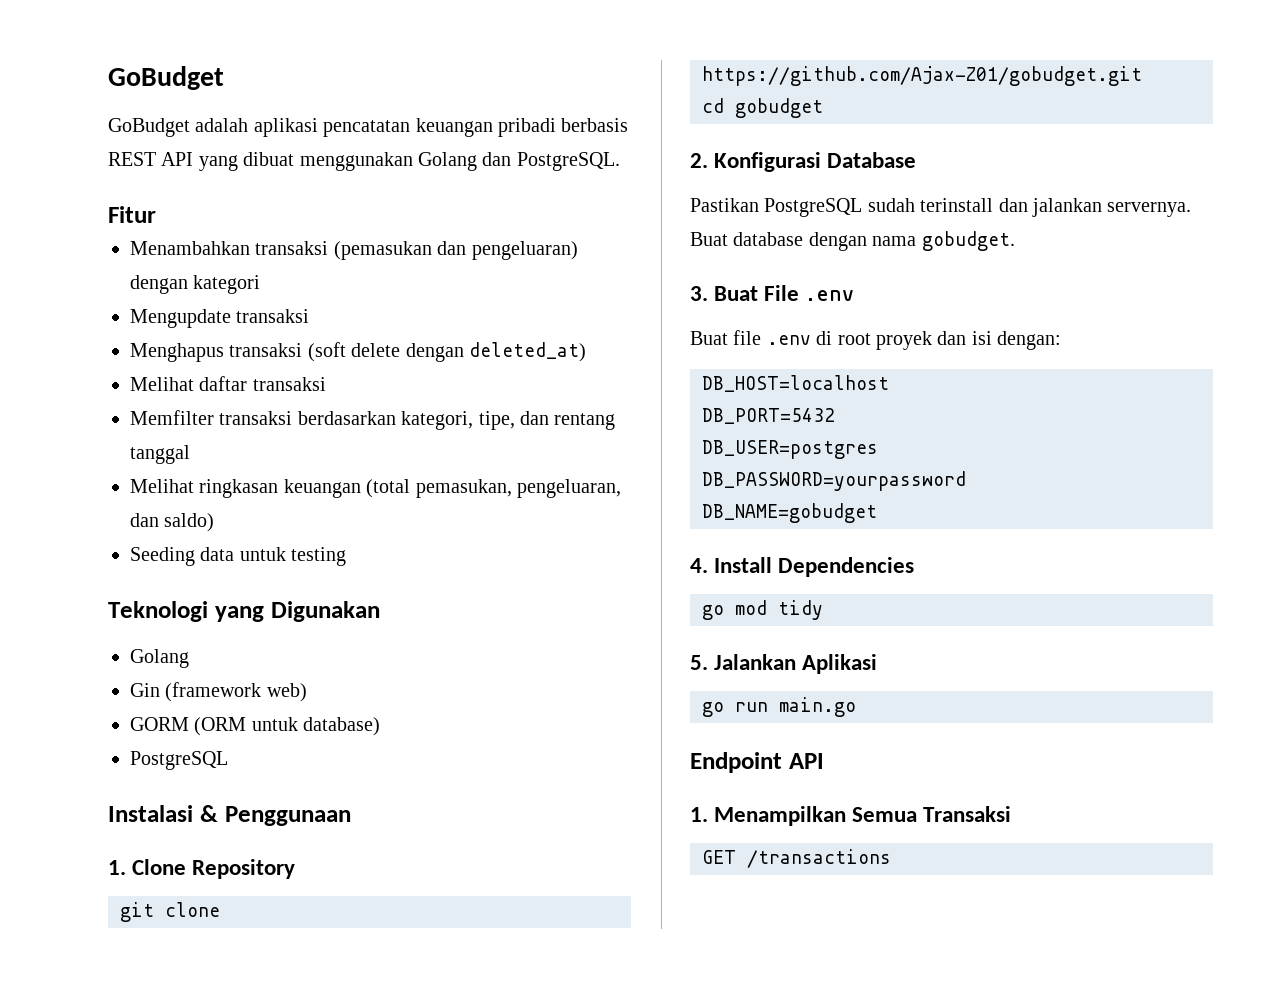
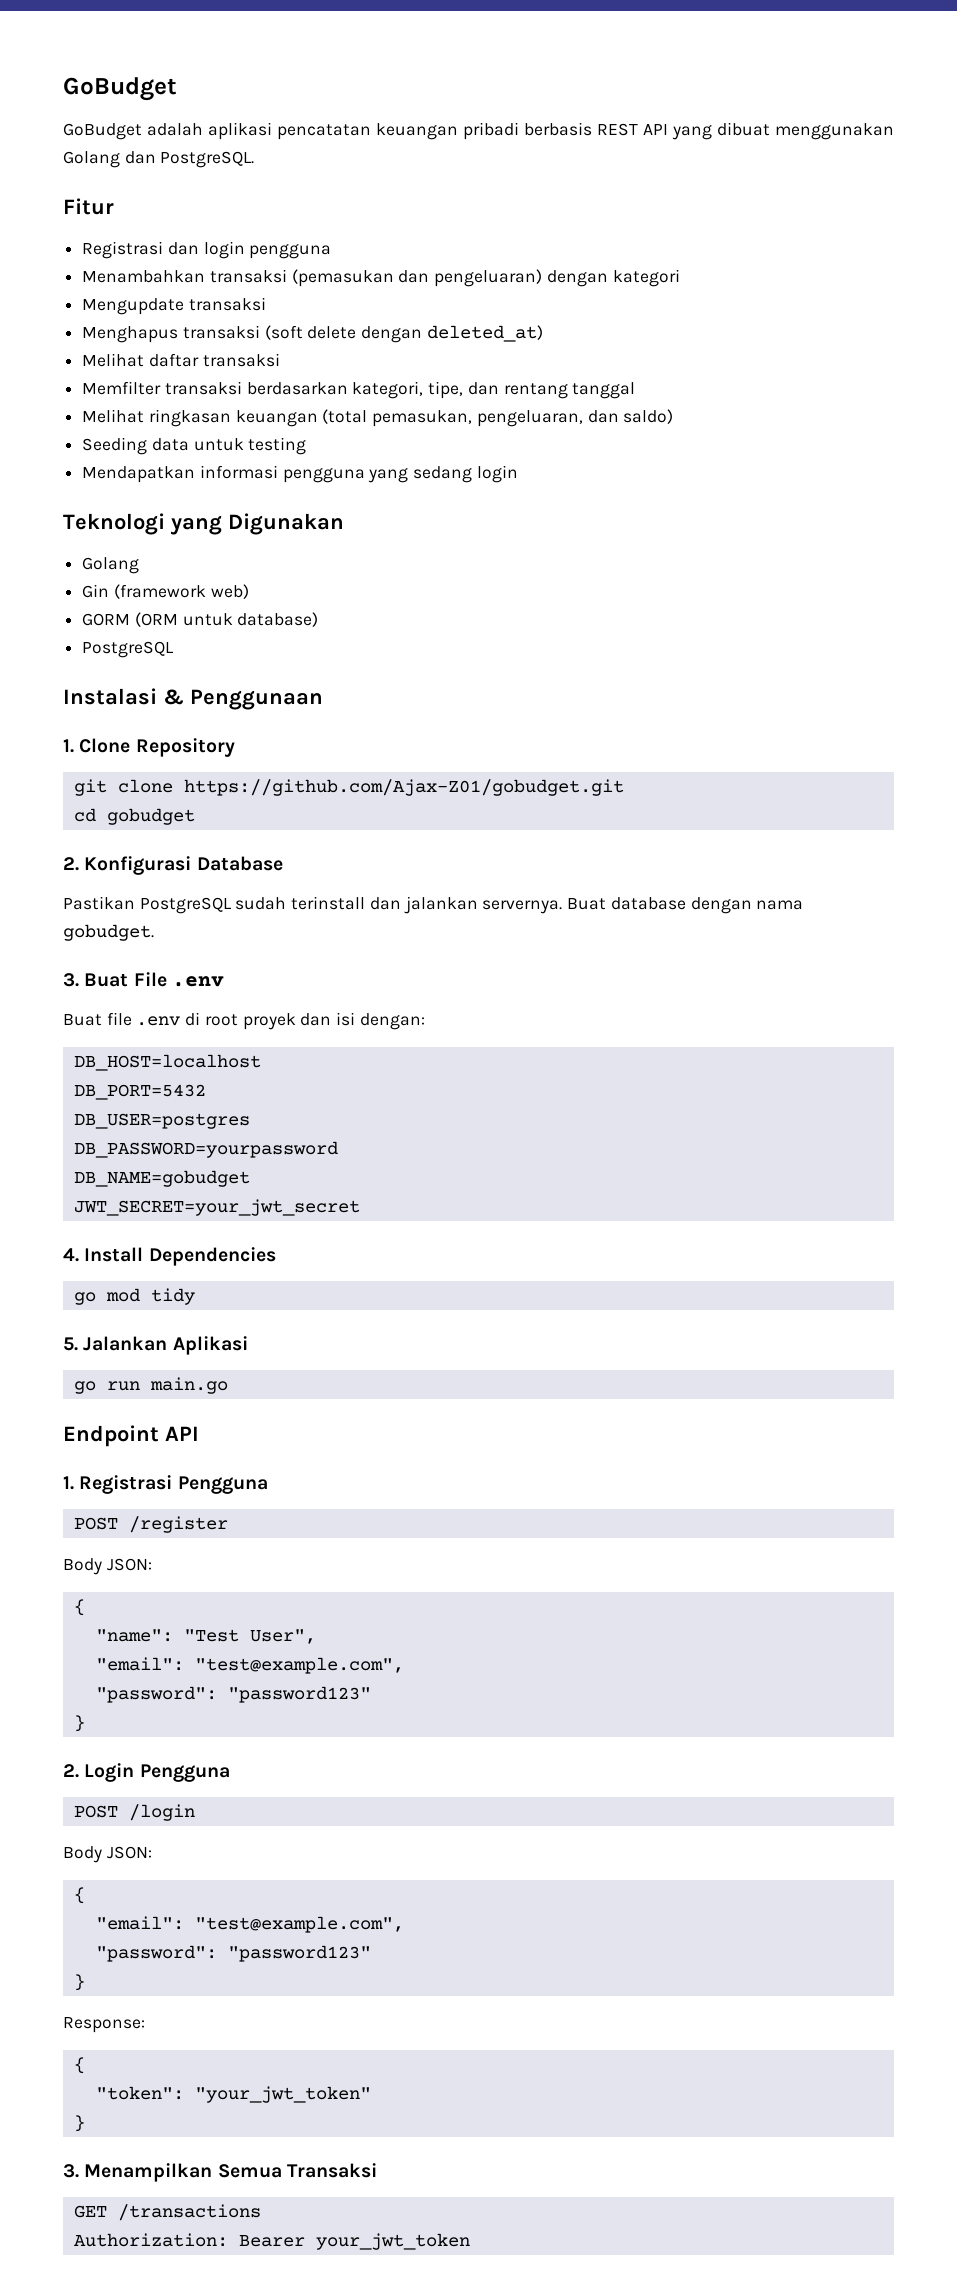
(156, 214) none -> [82,241,332,259] // Registrasi dan login pengguna
(347, 556) none -> [82,465,518,483] // Mendapatkan informasi pengguna yang sedang login
(877, 513) none -> [73,1199,360,1216] // JWT_SECRET=your_jwt_secret
(708, 814) none -> [79,1475,268,1494] [73,1516,228,1533] [63,1558,152,1575] [73,1599,85,1616] [95,1629,316,1644] [95,1657,404,1674] [95,1686,371,1703] [73,1715,85,1732] [63,1763,230,1782] [73,1804,195,1821] [63,1846,152,1863] [73,1887,85,1904] [95,1916,404,1933] [95,1945,371,1962] [73,1974,85,1991] [63,2017,145,2033] [73,2057,85,2074] [95,2086,371,2103] [73,2115,85,2132] [63,2164,79,2178] Registrasi Pengguna // POST /register // Body JSON: // { // "name": "Test User", // "email": "test@example.com", // "password": "password123" // } // 2. Login Pengguna // POST /login // Body JSON: // { // "email": "test@example.com", // "password": "password123" // } // Response: // { // "token": "your_jwt_token" // } // 3.
(891, 858) none -> [73,2233,470,2250] // Authorization: Bearer your_jwt_token

